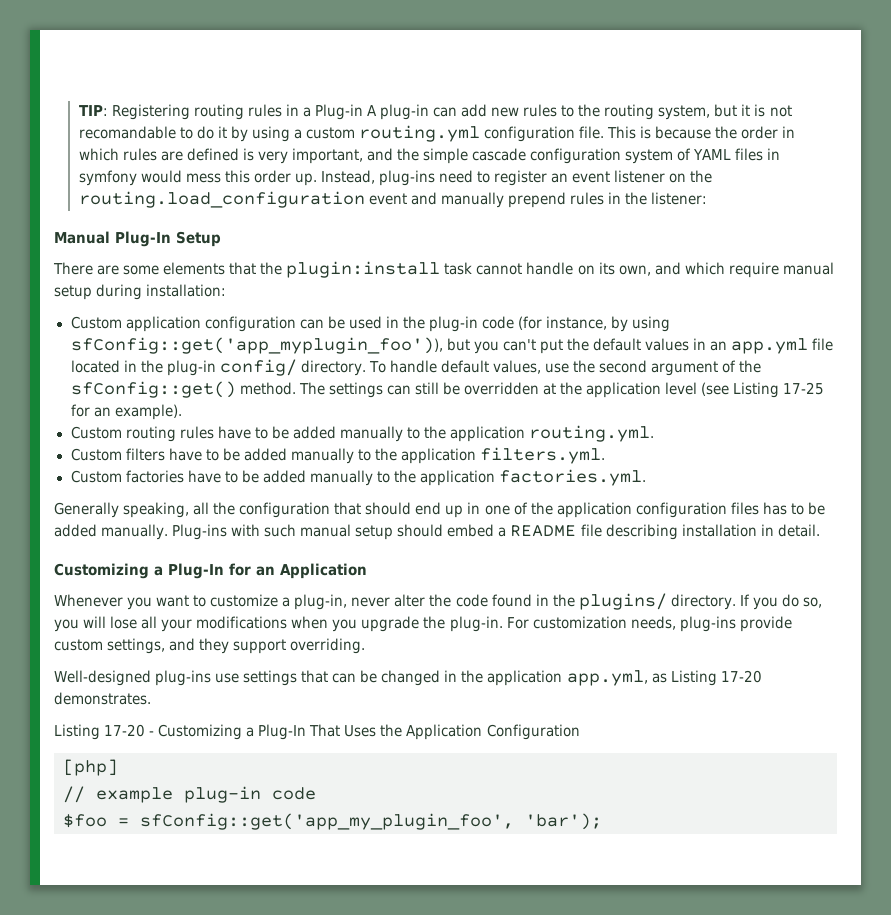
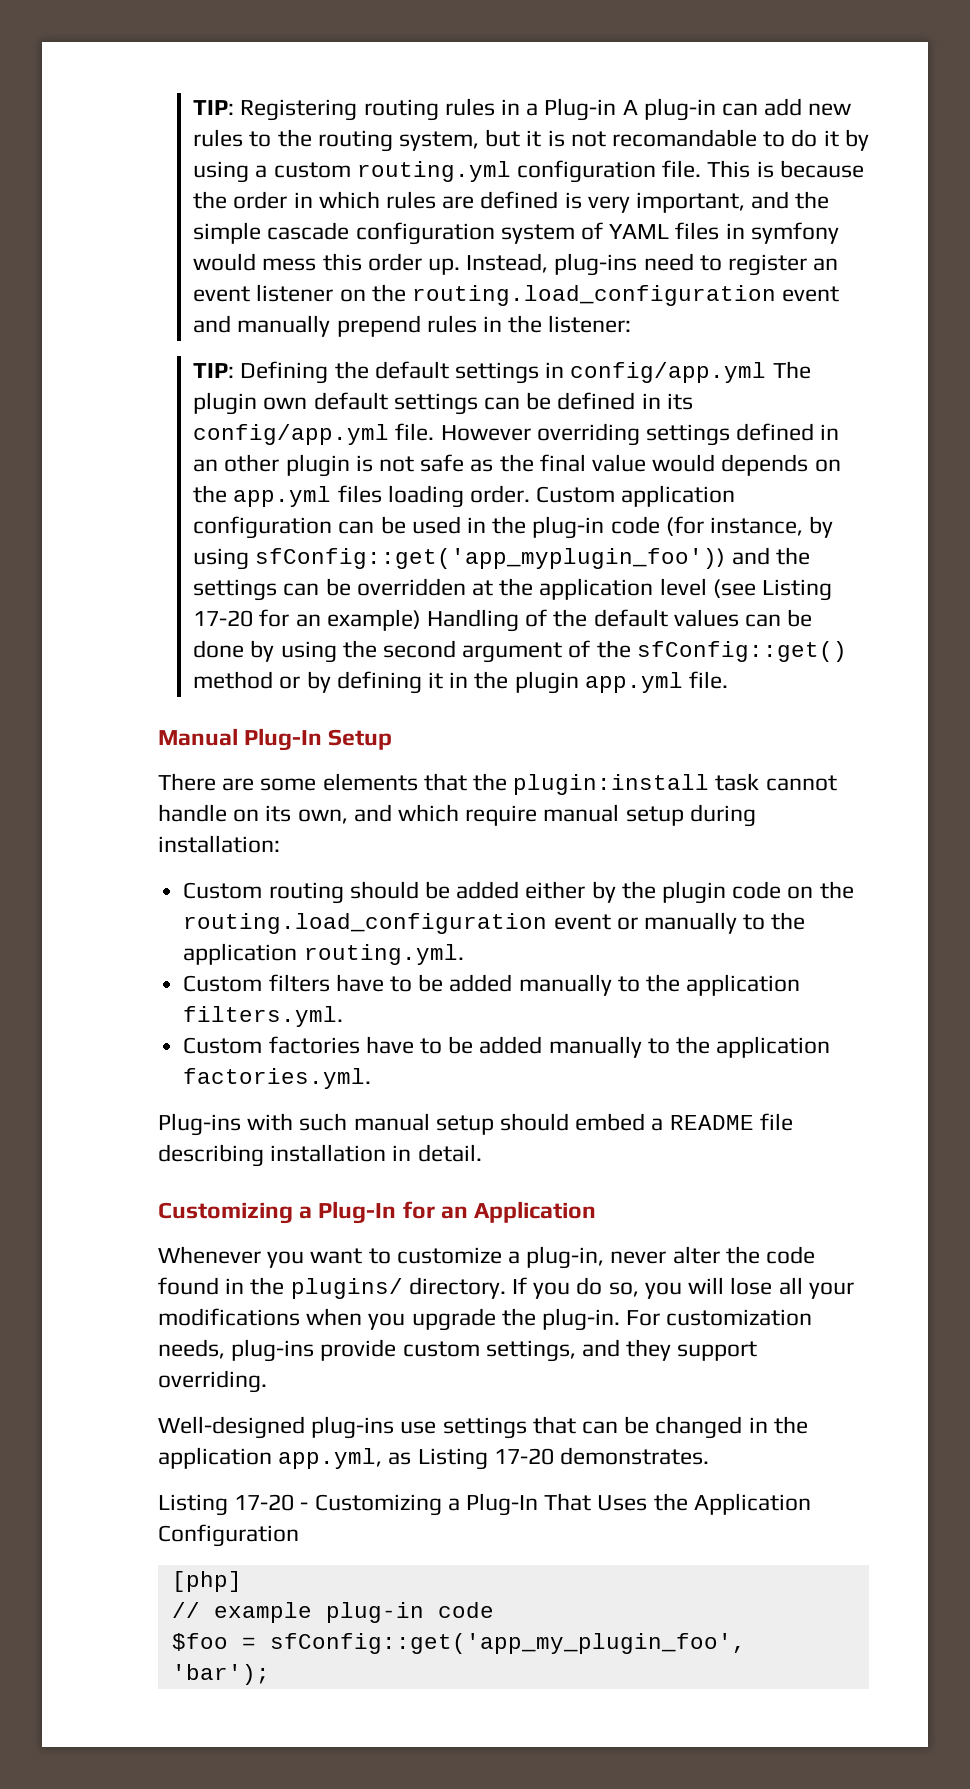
(707, 198) none -> [193,361,811,384] [193,392,693,415] [193,423,840,446] [193,454,841,477] [193,485,736,508] [193,516,834,539] [193,547,810,570] [193,578,833,601] [193,609,813,632] [193,640,847,663] [193,671,729,694] // TIP: Defining the default settings in config/app.yml The plugin own default settings can be defined in its config/app.yml file. However overriding settings defined in an other plugin is not safe as the final value would depends on the app.yml files loading order. Custom application configuration can be used in the plug-in code (for instance, by using sfConfig::get('app_myplugin_foo')) and the settings can be overridden at the application level (see Listing 17-20 for an example) Handling of the default values can be done by using the second argument of the sfConfig::get() method or by defining it in the plugin app.yml file.
[125,316,671,332] [70,337,834,354] [70,359,762,376] [70,381,825,398] [70,404,182,420] [70,426,336,442] application configuration can be used in the plug-in code (for instance, by using sfConfig::get('app_myplugin_foo')), but you can't put the default values in an app.yml file located in the plug-in config/ directory. To handle default values, use the second argument of the sfConfig::get() method. The settings can still be overridden at the application level (see Listing 17-25 for an example). // Custom routing rules have to be added -> [268,881,854,904] [183,913,638,934] routing should be added either by the plugin code on the routing.load_configuration event or
[54,502,825,518] [54,524,169,540] Generally speaking, all the configuration that should end up in one of the application configuration files has to be added manually. -> (372, 1078) none

